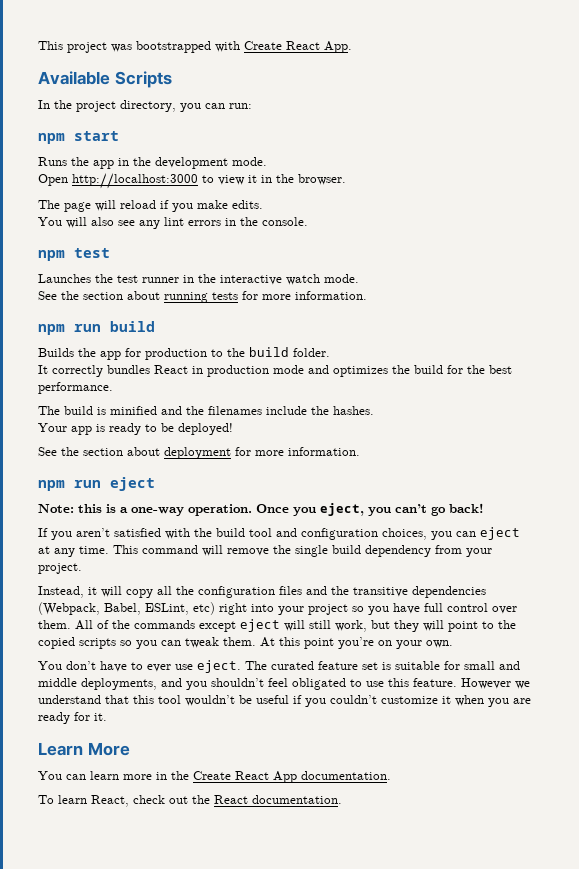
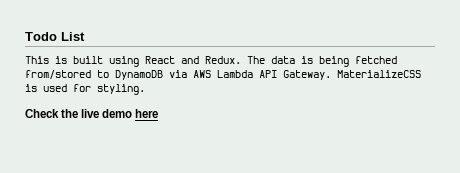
[38,41,352,53] [38,71,172,88] [38,100,252,112] [38,131,119,144] [38,157,267,169] [38,173,346,189] [38,200,263,212] [38,217,308,229] [38,248,110,261] [38,274,359,285] [38,291,367,303] [38,321,155,335] [38,347,330,360] [38,365,512,377] [38,382,113,394] [38,406,374,415] [38,423,233,435] [38,447,360,459] [38,477,155,491] [38,503,484,516] [38,527,520,540] [38,545,492,557] [38,563,82,574] [38,586,486,598] [38,602,517,615] [38,619,516,632] [38,637,453,649] [38,660,520,673] [38,678,530,690] [38,695,531,707] [38,712,107,724] [38,742,130,756] [38,771,391,783] [38,795,342,807] This project was bootstrapped with Create React App. // Available Scripts // In the project directory, you can run: // npm start // Runs the app in the development mode. // Open http://localhost:3000 to view it in the browser. // The page will reload if you make edits. // You will also see any lint errors in the console. // npm test // Launches the test runner in the interactive watch mode. // See the section about running tests for more information. // npm run build // Builds the app for production to the build folder. // It correctly bundles React in production mode and optimizes the build for the best performance. // The build is minified and the filenames include the hashes. // Your app is ready to be deployed! // See the section about deployment for more information. // npm run eject // Note: this is a one-way operation. Once you eject, you can’t go back! // If you aren’t satisfied with the build tool and configuration choices, you can eject at any time. This command will remove the single build dependency from your project. // Instead, it will copy all the configuration files and the transitive dependencies (Webpack, Babel, ESLint, etc) right into your project so you have full control over them. All of the commands except eject will still work, but they will point to the copied scripts so you can tweak them. At this point you’re on your own. // You don’t have to ever use eject. The curated feature set is suitable for small and middle deployments, and you shouldn’t feel obligated to use this feature. However we understand that this tool wouldn’t be useful if you couldn’t customize it when you are ready for it. // Learn More // You can learn more in the Create React App documentation. // To learn React, check out the React documentation. -> [25,32,85,41] [25,56,397,67] [25,70,421,80] [25,84,145,95] [25,109,159,118] Todo List // This is built using React and Redux. The data is being fetched from/stored to DynamoDB via AWS Lambda API Gateway. MaterializeCSS is used for styling. // Check the live demo here

